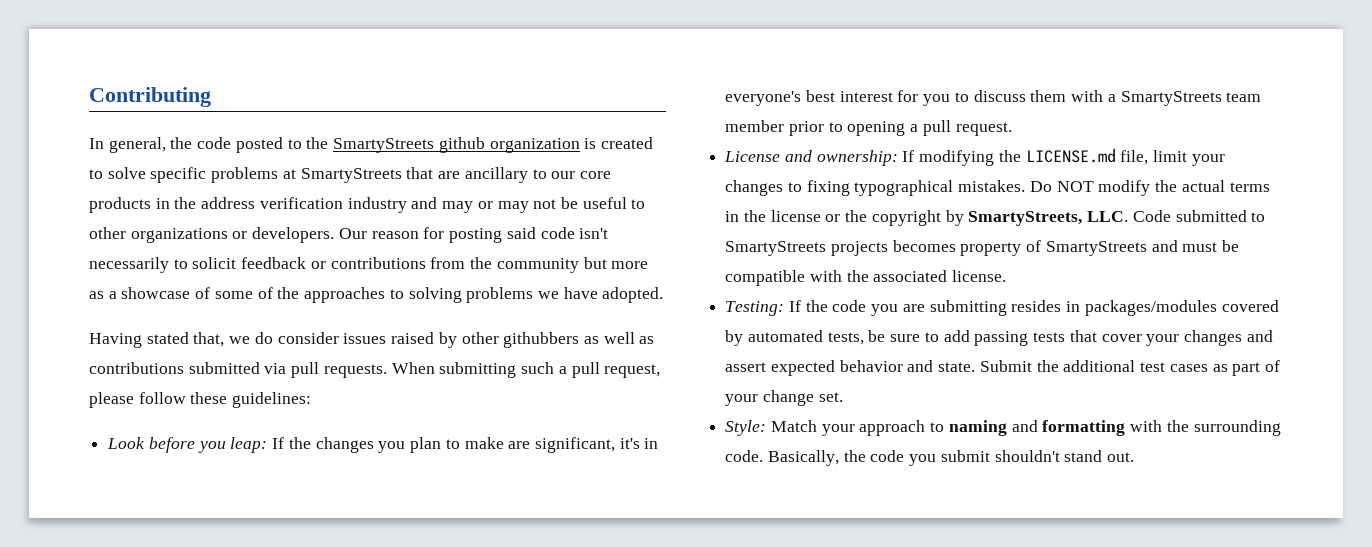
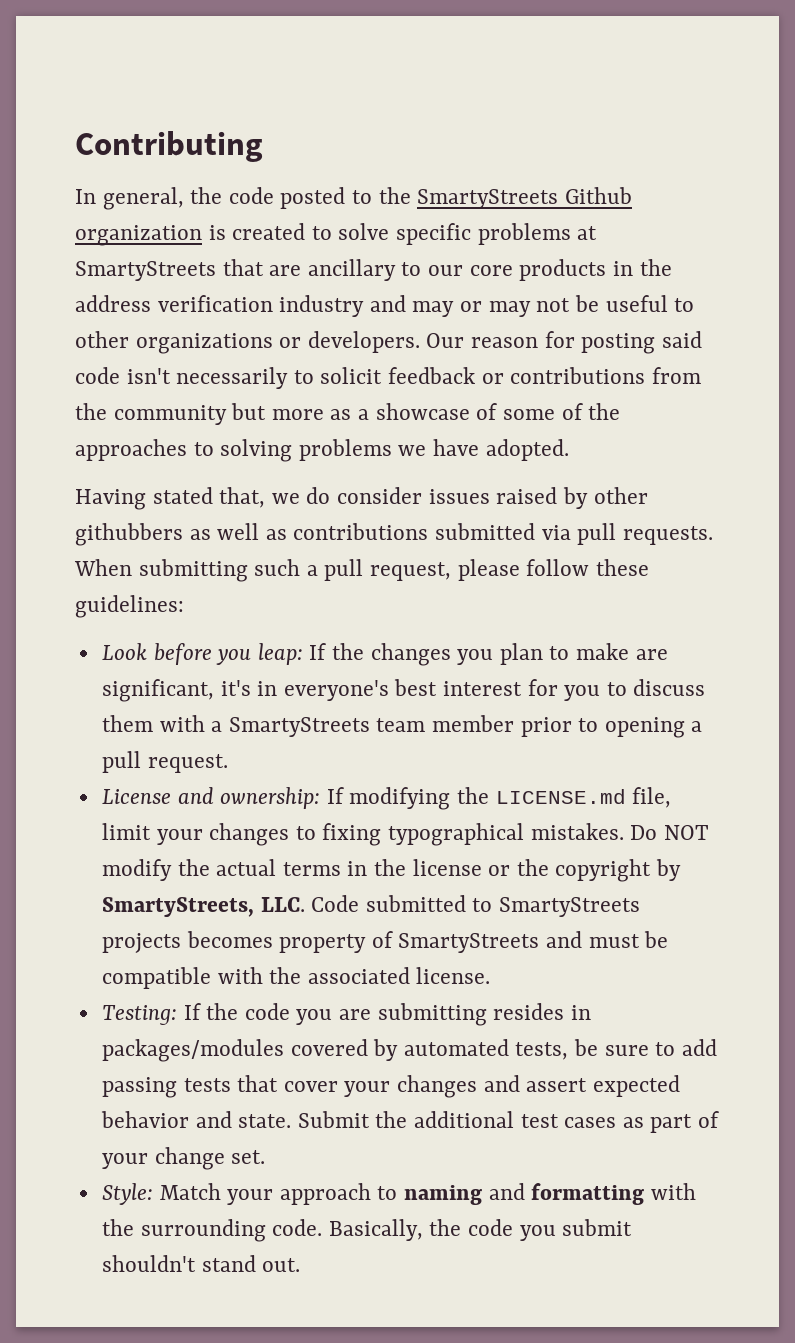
[438,137,485,153] github -> [564,187,632,204] Github

